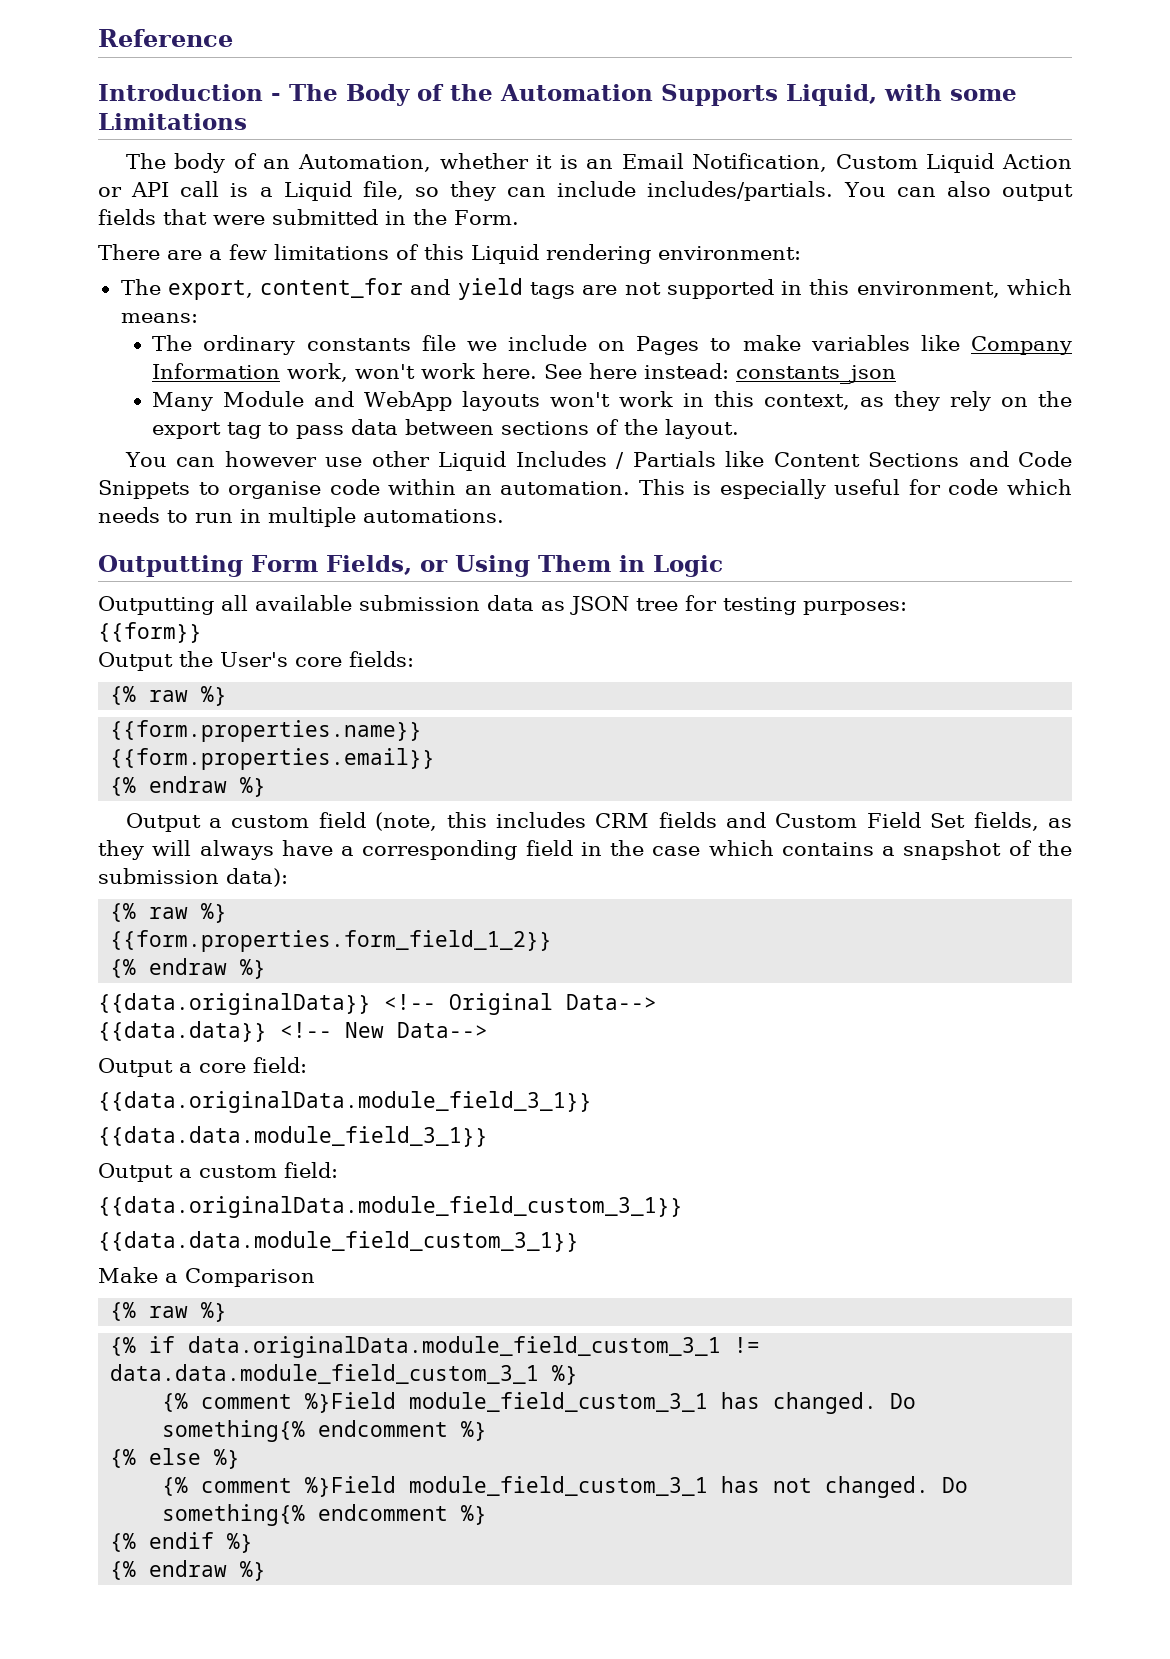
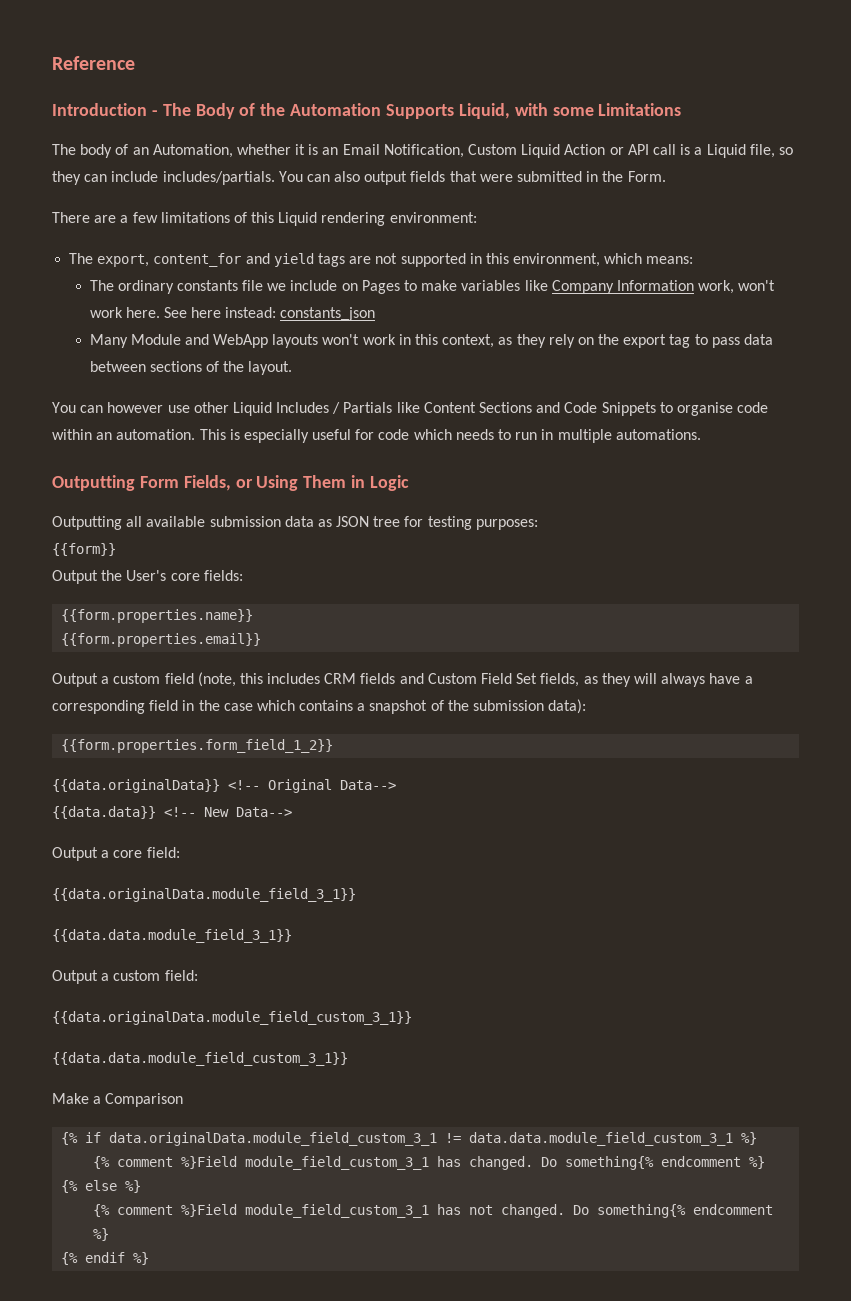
[110,686,228,706] // {% raw %} -> (243, 575) none
[110,776,267,797] // {% endraw %} -> (262, 640) none
[110,903,228,923] [110,930,553,952] [110,958,267,979] {% raw %} // {{form.properties.form_field_1_2}} // {% endraw %} -> [61,739,334,753] {{form.properties.form_field_1_2}}
[110,1302,228,1322] // {% raw %} -> (184, 1100) none
[110,1560,267,1581] // {% endraw %} -> (150, 1258) none

